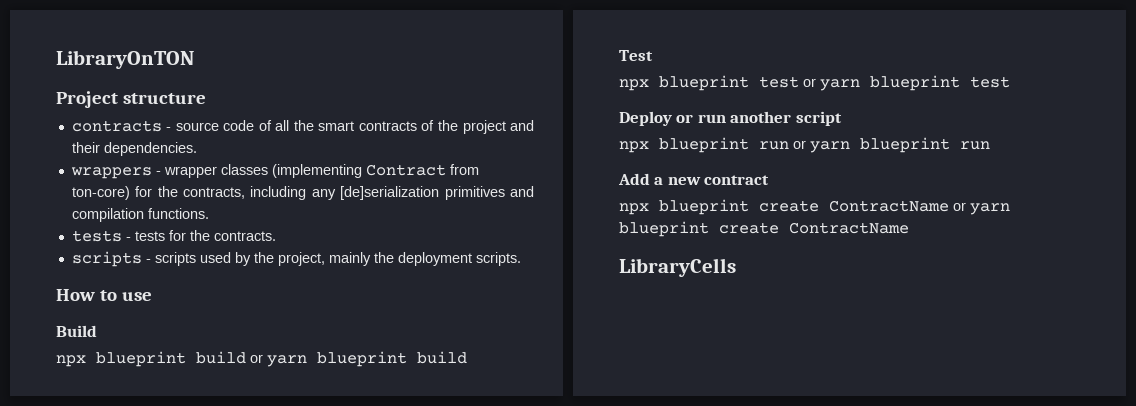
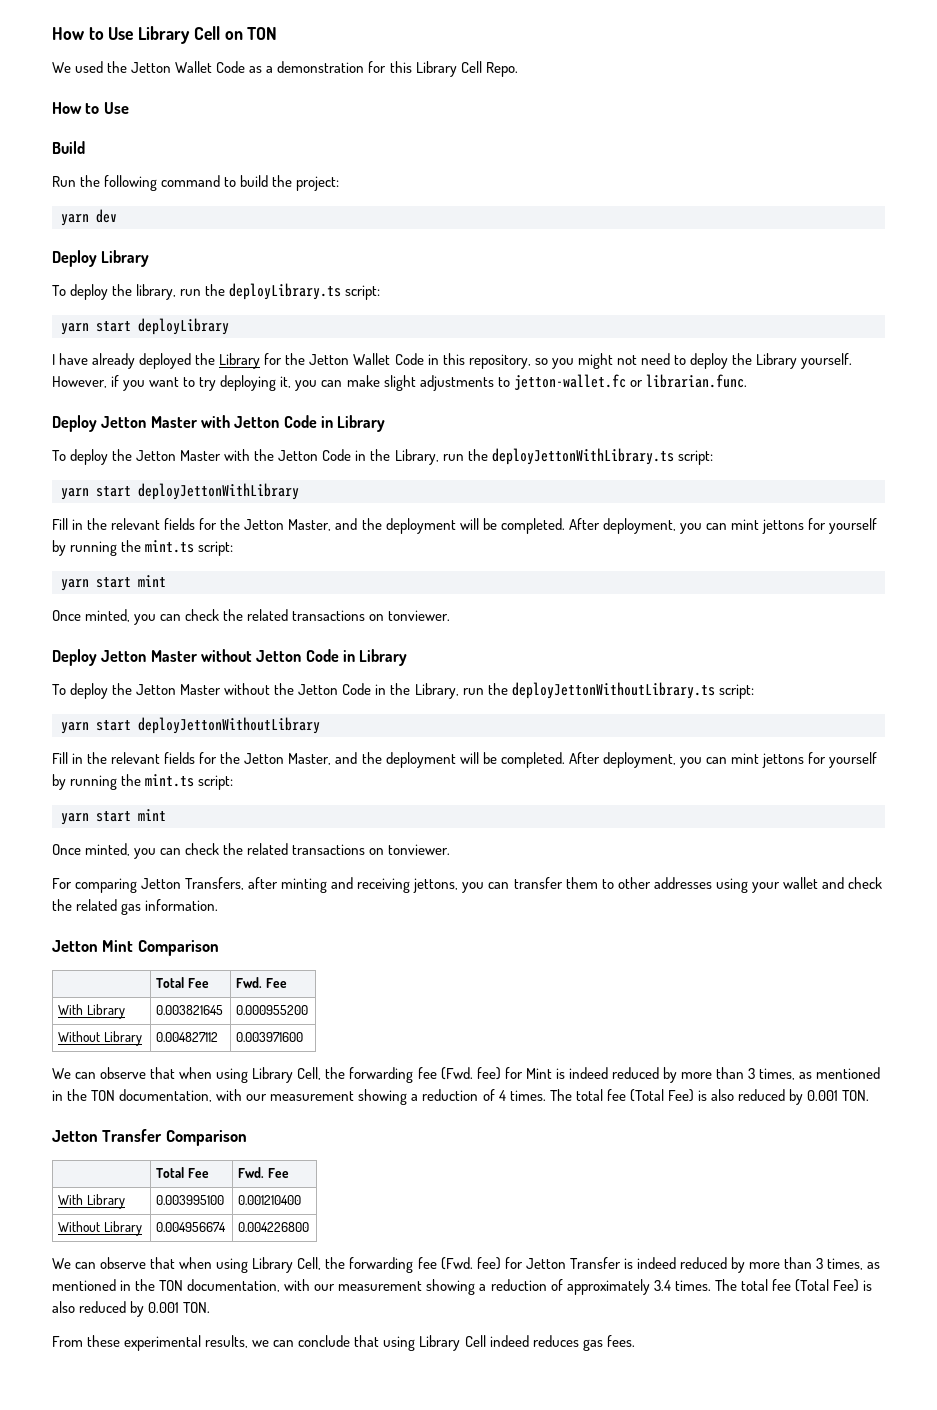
[56,50,194,69] [56,91,206,108] [71,120,534,134] [71,142,197,156] [70,164,479,179] [71,186,534,200] [71,208,209,222] [71,230,276,242] [71,251,521,267] [56,289,152,301] LibraryOnTON // Project structure // contracts - source code of all the smart contracts of the project and their dependencies. // wrappers - wrapper classes (implementing Contract from ton-core) for the contracts, including any [de]serialization primitives and compilation functions. // tests - tests for the contracts. // scripts - scripts used by the project, mainly the deployment scripts. // How to use -> [52,26,278,44] [52,61,518,77] [52,102,129,114] How to Use Library Cell on TON // We used the Jetton Wallet Code as a demonstration for this Library Cell Repo. // How to Use
[56,351,467,367] [619,50,653,61] [619,75,1010,91] [619,111,842,126] [619,137,990,153] [618,173,770,185] [619,199,1010,215] [619,221,909,237] [619,258,736,277] npx blueprint build or yarn blueprint build // Test // npx blueprint test or yarn blueprint test // Deploy or run another script // npx blueprint run or yarn blueprint run // Add a new contract // npx blueprint create ContractName or yarn blueprint create ContractName // LibraryCells -> [52,175,340,191] [61,209,117,226] [52,250,150,267] [52,283,381,300] [61,318,229,335] [52,353,853,369] [52,374,747,391] [52,415,386,432] [52,448,713,465] [61,483,299,500] [52,518,878,534] [52,540,234,556] [61,575,166,591] [52,609,451,625] [52,649,408,666] [52,682,754,699] [61,717,320,734] [52,752,878,768] [52,774,234,790] [61,809,166,825] [52,843,451,859] [52,877,882,893] [52,899,219,915] [52,940,219,956] [156,977,209,988] [236,977,287,988] [58,1004,125,1019] [156,1005,224,1015] [236,1005,309,1015] [58,1031,142,1046] [156,1032,219,1042] [236,1032,304,1042] [52,1067,881,1083] [52,1089,870,1105] [52,1129,247,1146] [156,1167,209,1178] [238,1167,289,1178] [58,1194,125,1209] [156,1195,225,1205] [238,1195,302,1205] [58,1221,142,1236] [156,1222,227,1232] [238,1222,310,1232] [52,1257,881,1273] [52,1279,872,1295] [52,1301,211,1317] [52,1335,635,1351] Run the following command to build the project: // yarn dev // Deploy Library // To deploy the library, run the deployLibrary.ts script: // yarn start deployLibrary // I have already deployed the Library for the Jetton Wallet Code in this repository, so you might not need to deploy the Library yourself. However, if you want to try deploying it, you can make slight adjustments to jetton-wallet.fc or librarian.func. // Deploy Jetton Master with Jetton Code in Library // To deploy the Jetton Master with the Jetton Code in the Library, run the deployJettonWithLibrary.ts script: // yarn start deployJettonWithLibrary // Fill in the relevant fields for the Jetton Master, and the deployment will be completed. After deployment, you can mint jettons for yourself by running the mint.ts script: // yarn start mint // Once minted, you can check the related transactions on tonviewer. // Deploy Jetton Master without Jetton Code in Library // To deploy the Jetton Master without the Jetton Code in the Library, run the deployJettonWithoutLibrary.ts script: // yarn start deployJettonWithoutLibrary // Fill in the relevant fields for the Jetton Master, and the deployment will be completed. After deployment, you can mint jettons for yourself by running the mint.ts script: // yarn start mint // Once minted, you can check the related transactions on tonviewer. // For comparing Jetton Transfers, after minting and receiving jettons, you can transfer them to other addresses using your wallet and check the related gas information. // Jetton Mint Comparison // | Total Fee | Fwd. Fee // With Library | 0.003821645 | 0.000955200 // Without Library | 0.004827112 | 0.003971600 // We can observe that when using Library Cell, the forwarding fee (Fwd. fee) for Mint is indeed reduced by more than 3 times, as mentioned in the TON documentation, with our measurement showing a reduction of 4 times. The total fee (Total Fee) is also reduced by 0.001 TON. // Jetton Transfer Comparison // | Total Fee | Fwd. Fee // With Library | 0.003995100 | 0.001210400 // Without Library | 0.004956674 | 0.004226800 // We can observe that when using Library Cell, the forwarding fee (Fwd. fee) for Jetton Transfer is indeed reduced by more than 3 times, as mentioned in the TON documentation, with our measurement showing a reduction of approximately 3.4 times. The total fee (Total Fee) is also reduced by 0.001 TON. // From these experimental results, we can conclude that using Library Cell indeed reduces gas fees.

